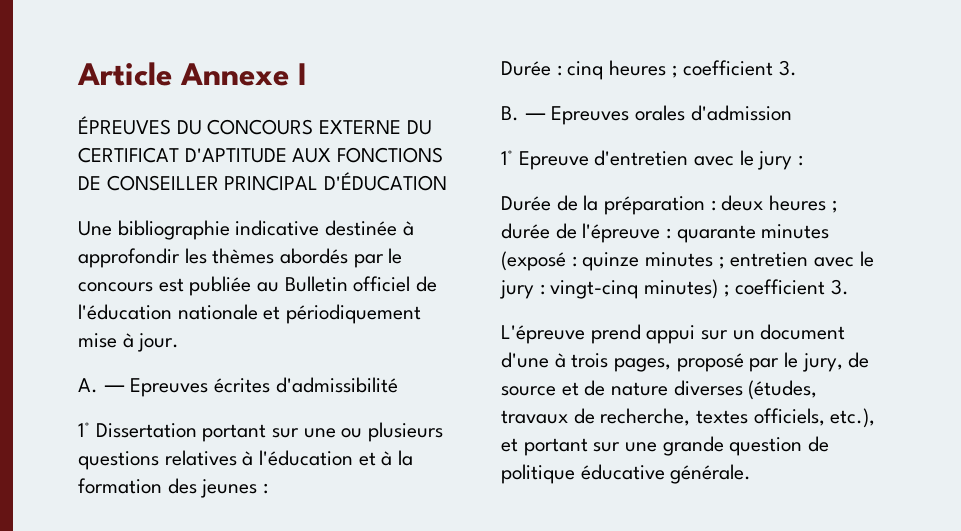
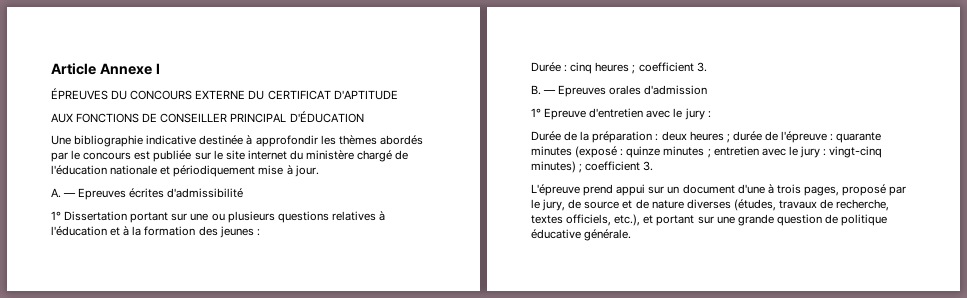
(287, 155) none -> (398, 95) //
[257,276,411,292] au Bulletin officiel -> [194,150,393,162] sur le site internet du ministère chargé

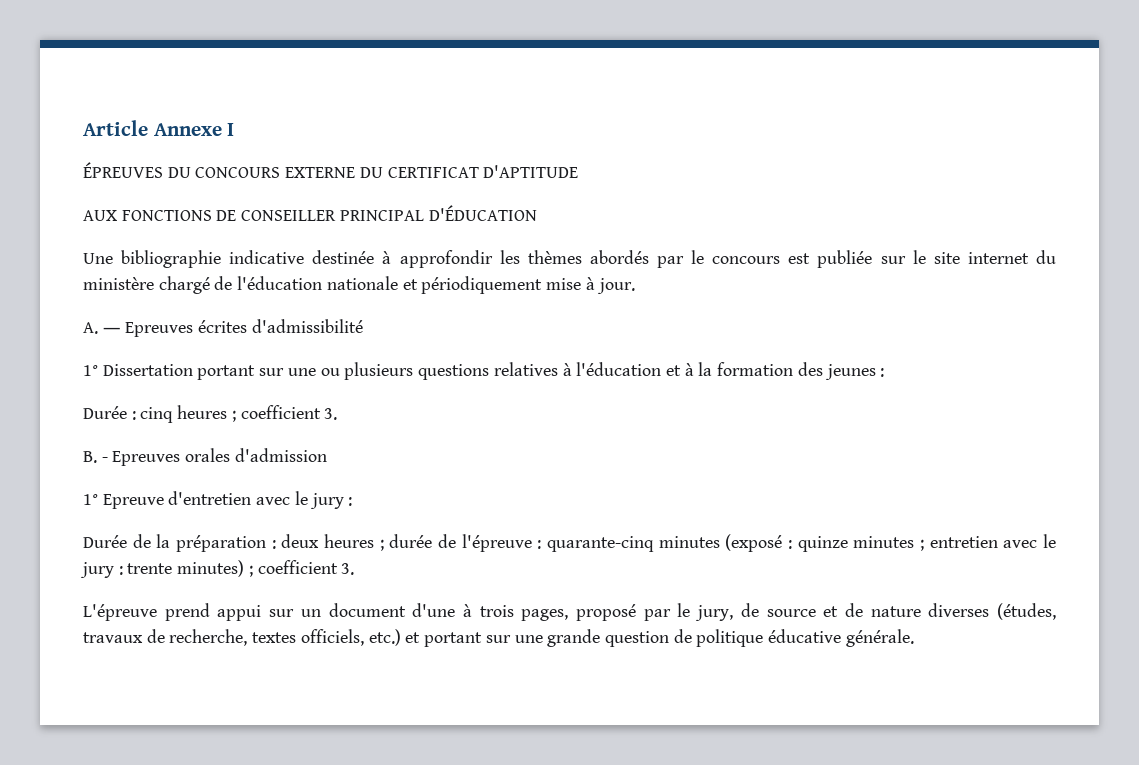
[543,90,557,94] ― -> [101,457,108,462] -
[836,132,882,143] quarante -> [547,536,655,552] quarante-cinq
[829,146,883,158] vingt-cinq -> [127,563,173,574] trente
[614,214,641,226] etc.), -> [368,629,401,646] etc.)

